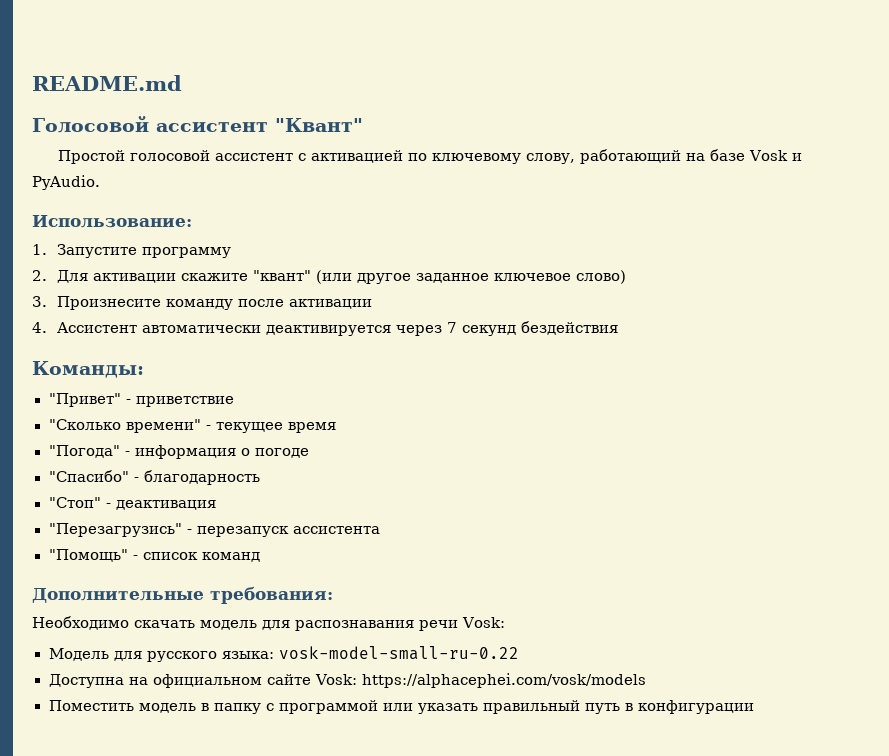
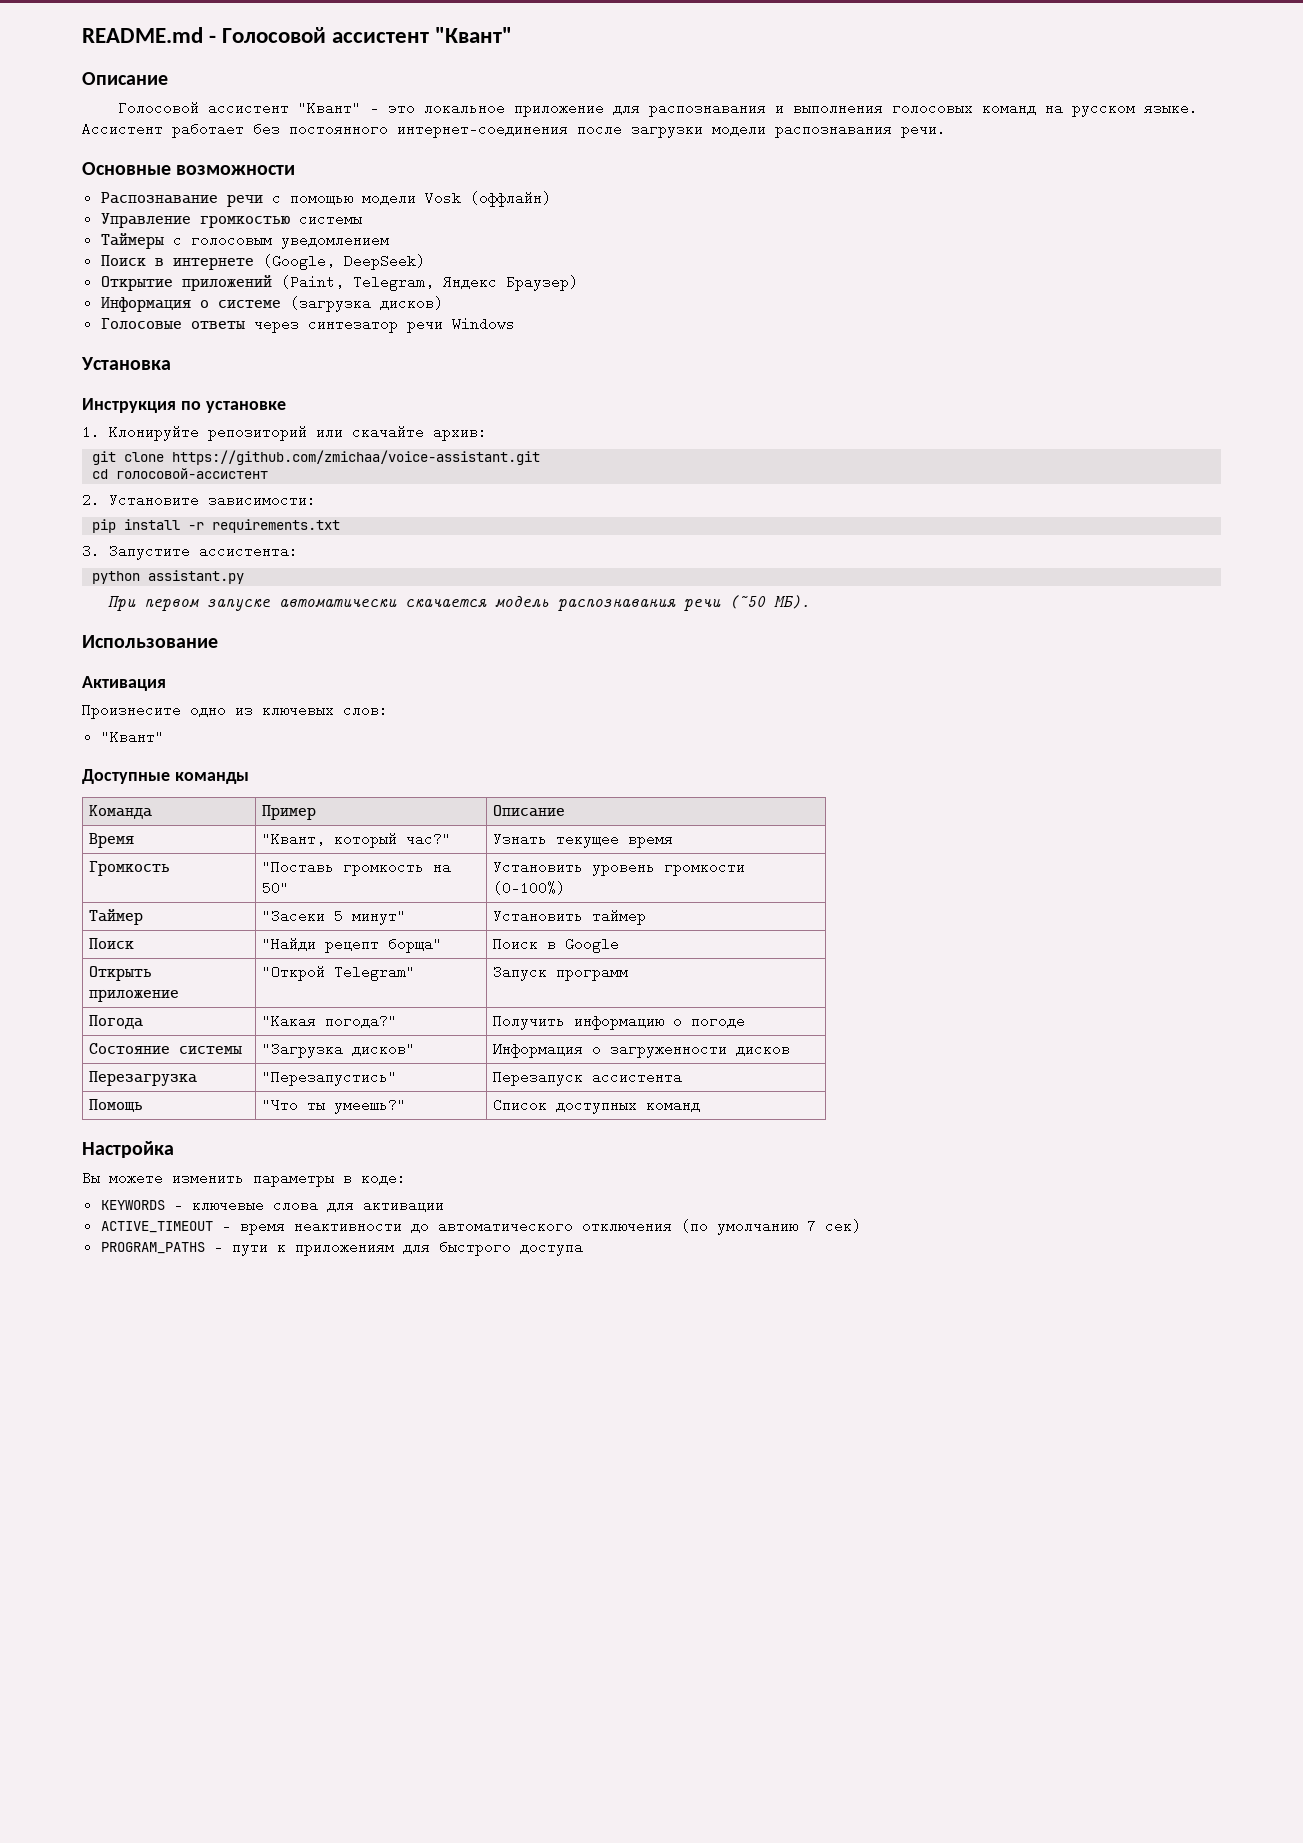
[32,116,363,133] [58,149,803,164] [32,175,100,190] [32,215,192,228] [32,244,232,258] [32,270,627,284] [32,296,373,310] [32,321,619,336] [32,361,144,378] [48,393,234,407] [48,419,336,433] [48,445,309,459] [48,470,260,485] [48,497,216,510] [48,523,380,537] [48,549,260,562] [32,586,333,604] [32,616,505,631] [48,646,519,662] [48,673,647,688] [48,700,754,714] // Голосовой ассистент "Квант" // Простой голосовой ассистент с активацией по ключевому слову, работающий на базе Vosk и PyAudio. // Использование: // 1. Запустите программу // 2. Для активации скажите "квант" (или другое заданное ключевое слово) // 3. Произнесите команду после активации // 4. Ассистент автоматически деактивируется через 7 секунд бездействия // Команды: // "Привет" - приветствие // "Сколько времени" - текущее время // "Погода" - информация о погоде // "Спасибо" - благодарность // "Стоп" - деактивация // "Перезагрузись" - перезапуск ассистента // "Помощь" - список команд // Дополнительные требования: // Необходимо скачать модель для распознавания речи Vosk: // Модель для русского языка: vosk-model-small-ru-0.22 // Доступна на официальном сайте Vosk: https://alphacephei.com/vosk/models // Поместить модель в папку с программой или указать правильный путь в конфигурации -> [209,27,513,43] [82,72,168,85] [118,99,1199,117] [82,120,946,138] [82,162,296,175] [100,189,551,207] [100,210,362,228] [100,231,389,249] [100,254,425,270] [100,273,578,291] [100,294,443,312] [100,315,515,333] [81,357,171,370] [82,398,286,413] [82,423,487,441] [92,450,541,465] [92,468,269,479] [82,491,316,508] [92,519,341,533] [82,542,298,560] [92,570,245,584] [107,595,810,611] [82,635,218,648] [82,676,166,691] [82,701,388,719] [100,728,164,745] [82,769,249,784] [88,805,152,819] [261,805,316,820] [492,805,565,817] [88,833,134,848] [261,830,451,848] [492,830,673,848] [88,861,170,876] [261,858,451,876] [261,881,289,895] [492,858,745,876] [492,881,565,895] [88,909,143,925] [261,907,406,925] [492,907,646,925] [88,938,134,949] [261,935,442,953] [492,935,619,953] [88,966,152,981] [88,989,179,1002] [261,963,415,981] [492,963,628,981] [88,1015,143,1029] [261,1012,397,1029] [492,1012,745,1030] [88,1043,242,1054] [261,1040,415,1058] [492,1040,790,1058] [88,1071,197,1086] [261,1068,397,1086] [492,1068,682,1086] [88,1099,143,1112] [261,1096,406,1114] [492,1096,700,1114] [82,1141,174,1158] [82,1169,406,1187] [100,1196,444,1213] [100,1217,861,1235] [100,1238,583,1256] - Голосовой ассистент "Квант" // Описание // Голосовой ассистент "Квант" - это локальное приложение для распознавания и выполнения голосовых команд на русском языке. Ассистент работает без постоянного интернет-соединения после загрузки модели распознавания речи. // Основные возможности // Распознавание речи с помощью модели Vosk (оффлайн) // Управление громкостью системы // Таймеры с голосовым уведомлением // Поиск в интернете (Google, DeepSeek) // Открытие приложений (Paint, Telegram, Яндекс Браузер) // Информация о системе (загрузка дисков) // Голосовые ответы через синтезатор речи Windows // Установка // Инструкция по установке // 1. Клонируйте репозиторий или скачайте архив: // git clone https://github.com/zmichaa/voice-assistant.git // cd голосовой-ассистент // 2. Установите зависимости: // pip install -r requirements.txt // 3. Запустите ассистента: // python assistant.py // При первом запуске автоматически скачается модель распознавания речи (~50 МБ). // Использование // Активация // Произнесите одно из ключевых слов: // "Квант" // Доступные команды // Команда | Пример | Описание // Время | "Квант, который час?" | Узнать текущее время // Громкость | "Поставь громкость на 50" | Установить уровень громкости (0-100%) // Таймер | "Засеки 5 минут" | Установить таймер // Поиск | "Найди рецепт борща" | Поиск в Google // Открыть приложение | "Открой Telegram" | Запуск программ // Погода | "Какая погода?" | Получить информацию о погоде // Состояние системы | "Загрузка дисков" | Информация о загруженности дисков // Перезагрузка | "Перезапустись" | Перезапуск ассистента // Помощь | "Что ты умеешь?" | Список доступных команд // Настройка // Вы можете изменить параметры в коде: // KEYWORDS - ключевые слова для активации // ACTIVE_TIMEOUT - время неактивности до автоматического отключения (по умолчанию 7 сек) // PROGRAM_PATHS - пути к приложениям для быстрого доступа

